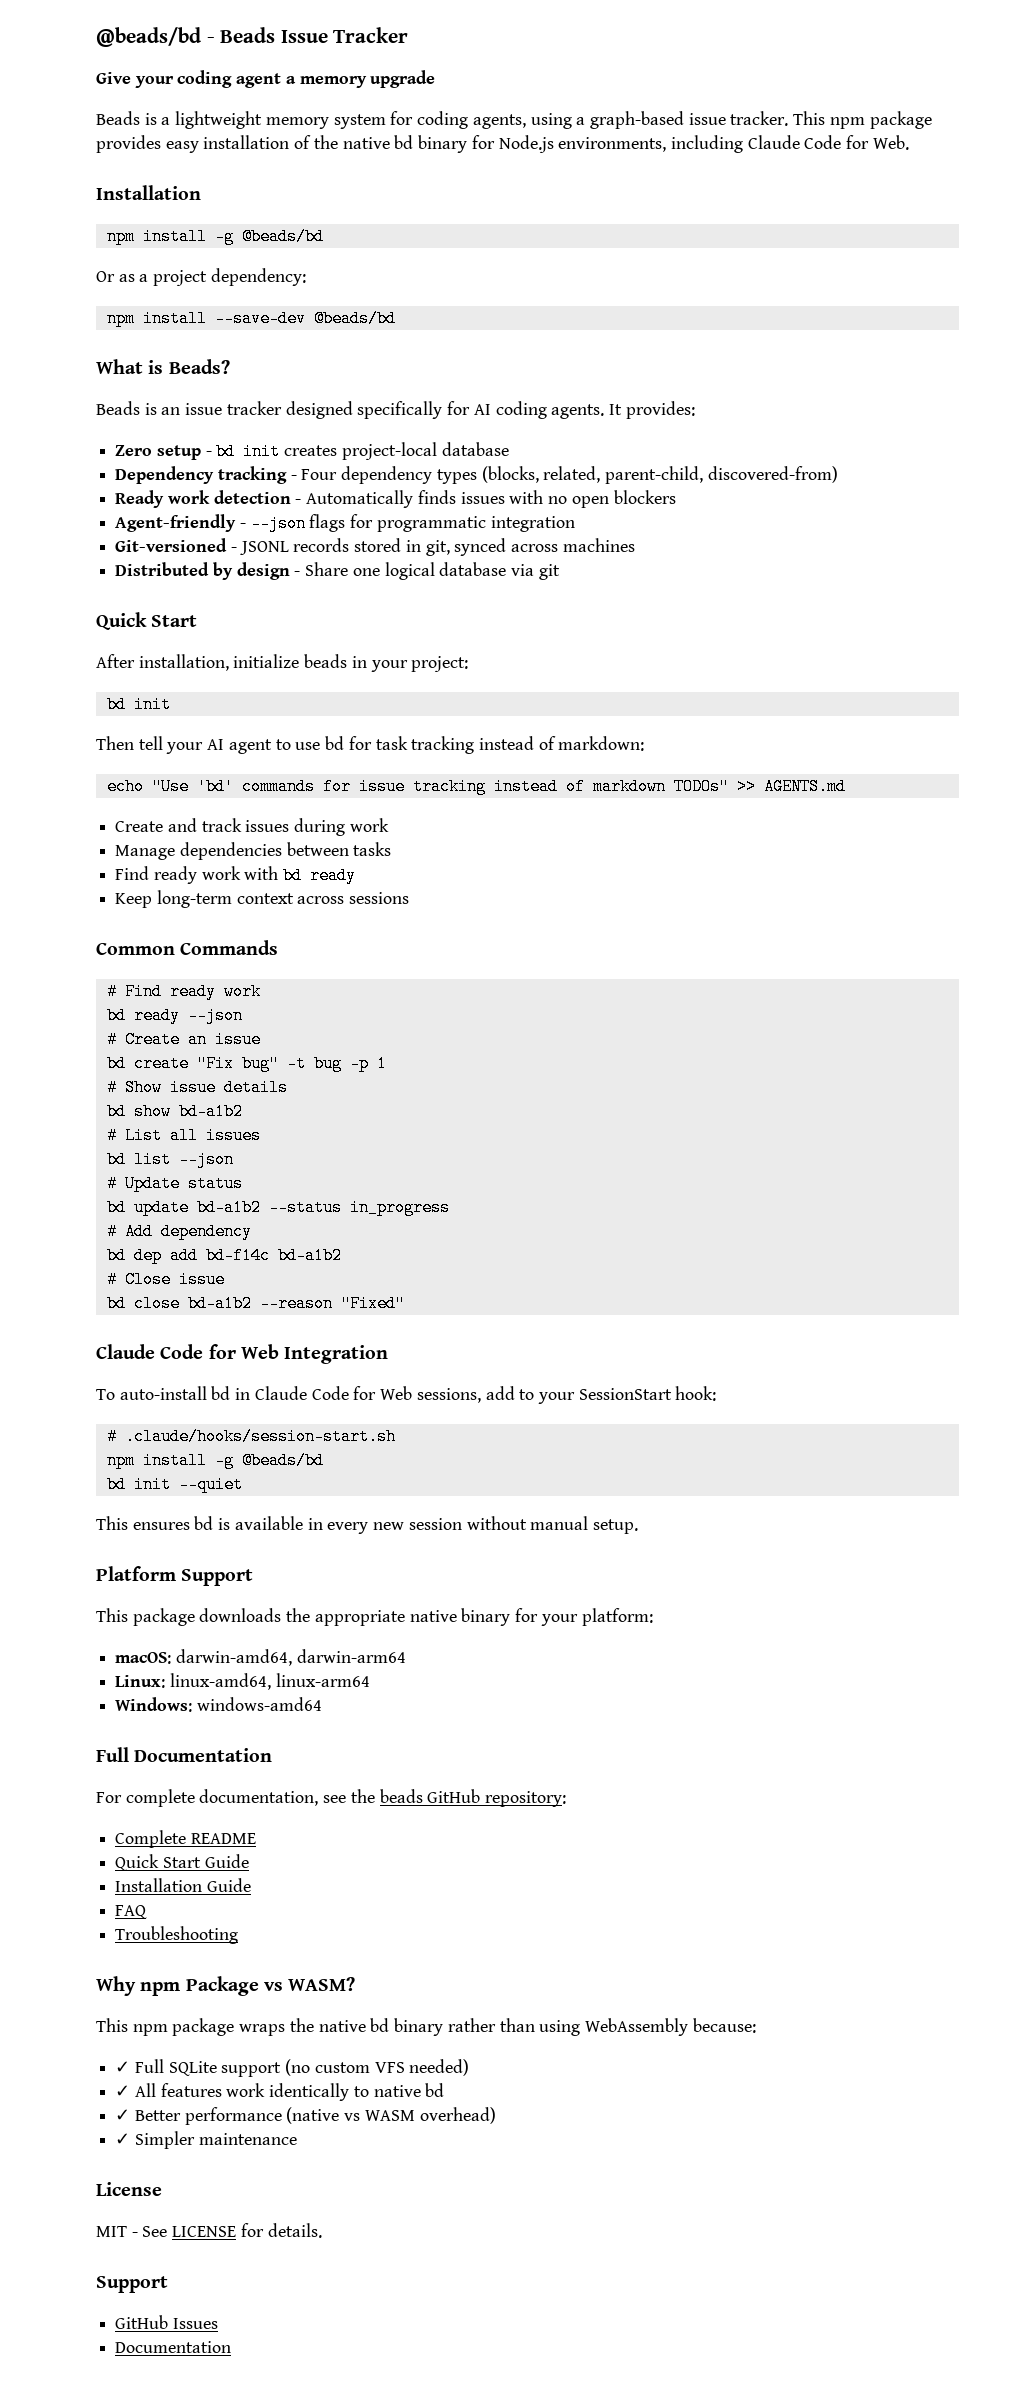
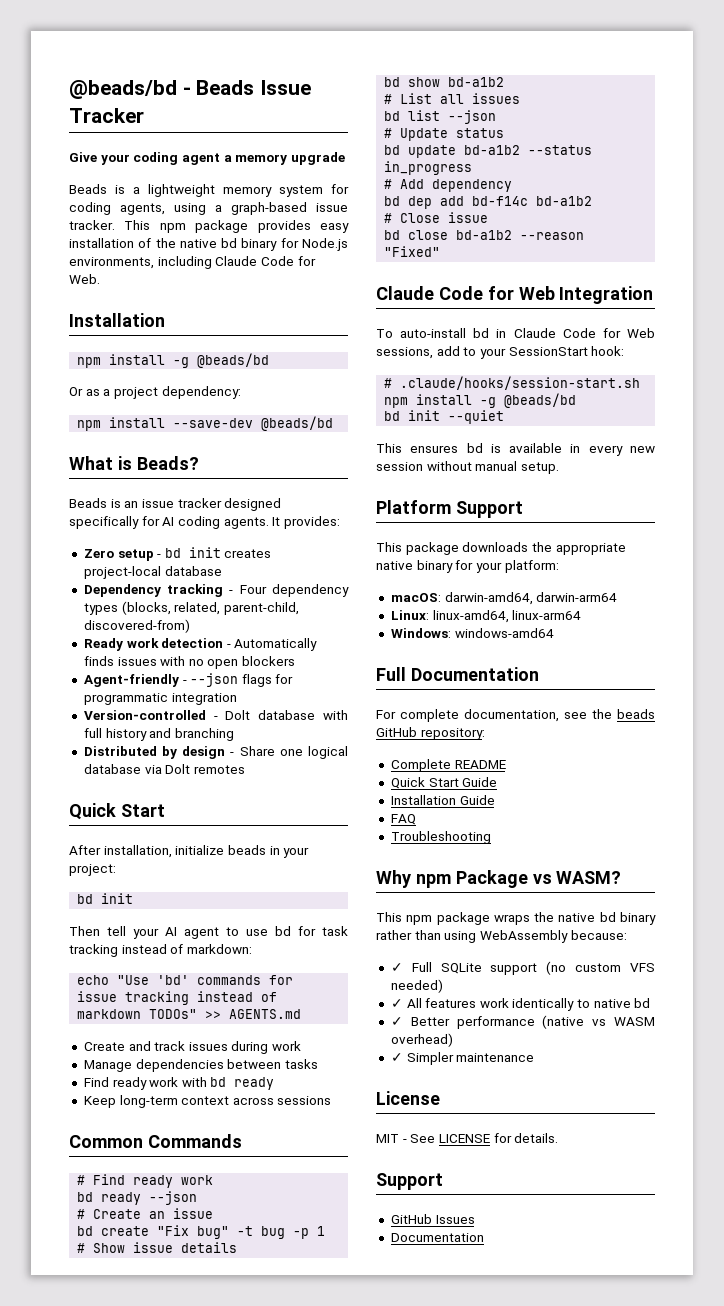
[115,538,635,556] Git-versioned - JSONL records stored in git, synced across machines -> [83,710,348,720] [83,728,234,741] Version-controlled - Dolt database with full history and branching
[538,564,560,580] git -> [165,764,245,774] Dolt remotes

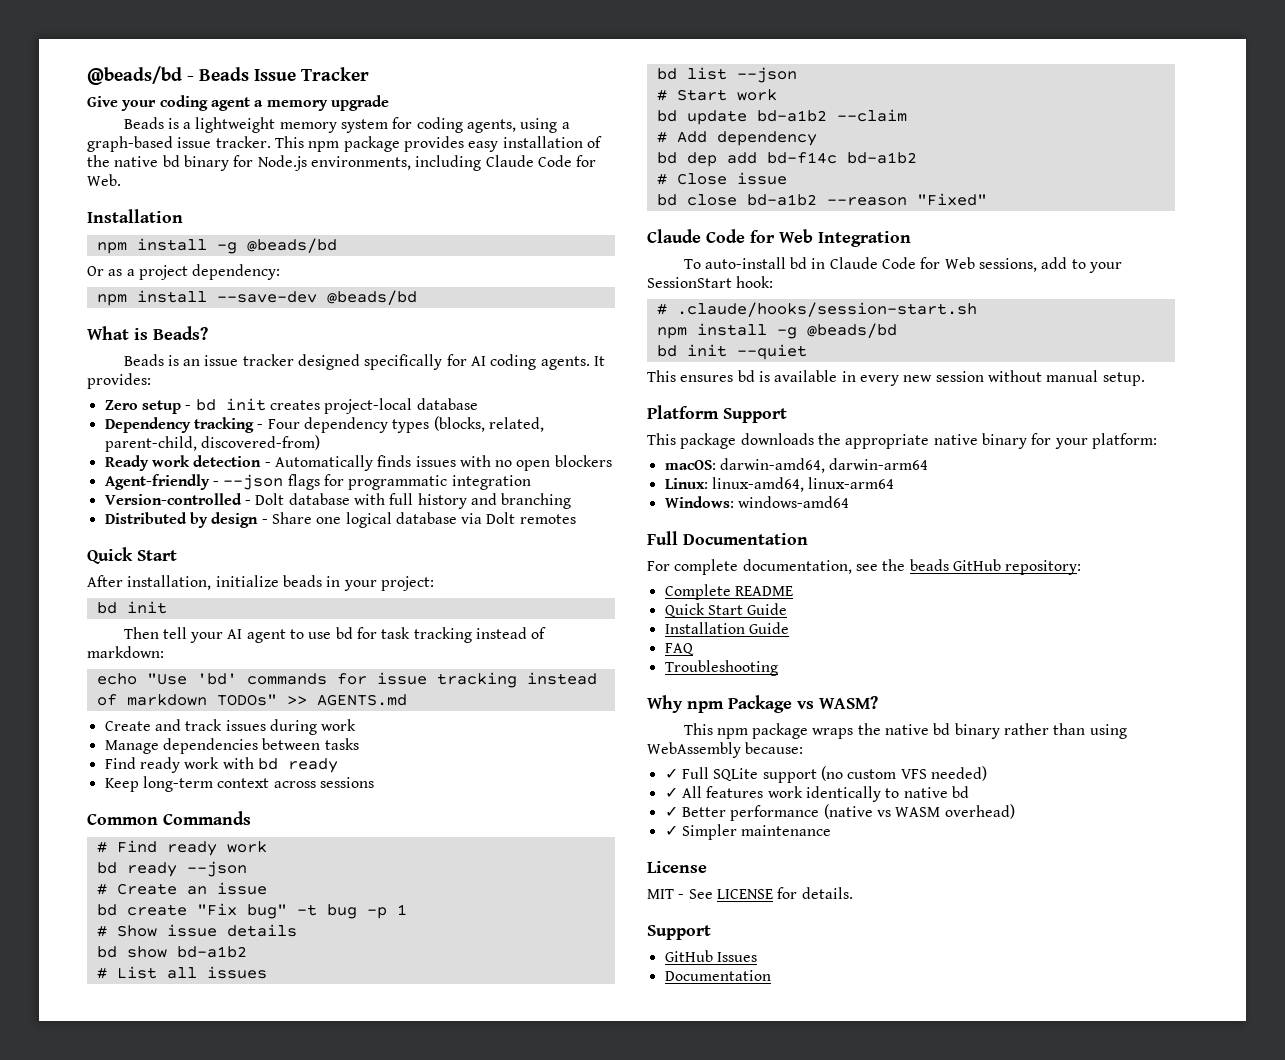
[400,128,505,141] Update status -> [676,89,777,101] Start work
[528,145,593,155] [384,161,473,175] --status in_progress -> [836,109,907,122] --claim

